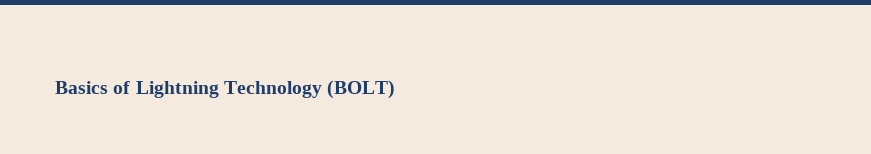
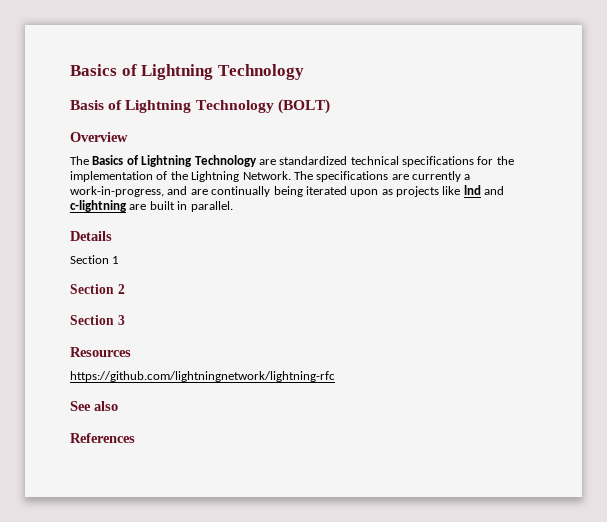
[55,80,396,99] Basics of Lightning Technology (BOLT) -> [70,64,304,80] [70,99,330,114] [70,132,128,142] [70,155,514,167] [70,171,471,182] [70,185,505,197] [70,200,233,212] [70,231,112,241] [70,255,120,264] [70,284,125,294] [70,315,125,325] [70,347,131,357] [70,371,335,382] [70,401,118,411] [70,433,135,443] Basics of Lightning Technology // Basis of Lightning Technology (BOLT) // Overview // The Basics of Lightning Technology are standardized technical specifications for the implementation of the Lightning Network. The specifications are currently a work-in-progress, and are continually being iterated upon as projects like lnd and c-lightning are built in parallel. // Details // Section 1 // Section 2 // Section 3 // Resources // https://github.com/lightningnetwork/lightning-rfc // See also // References

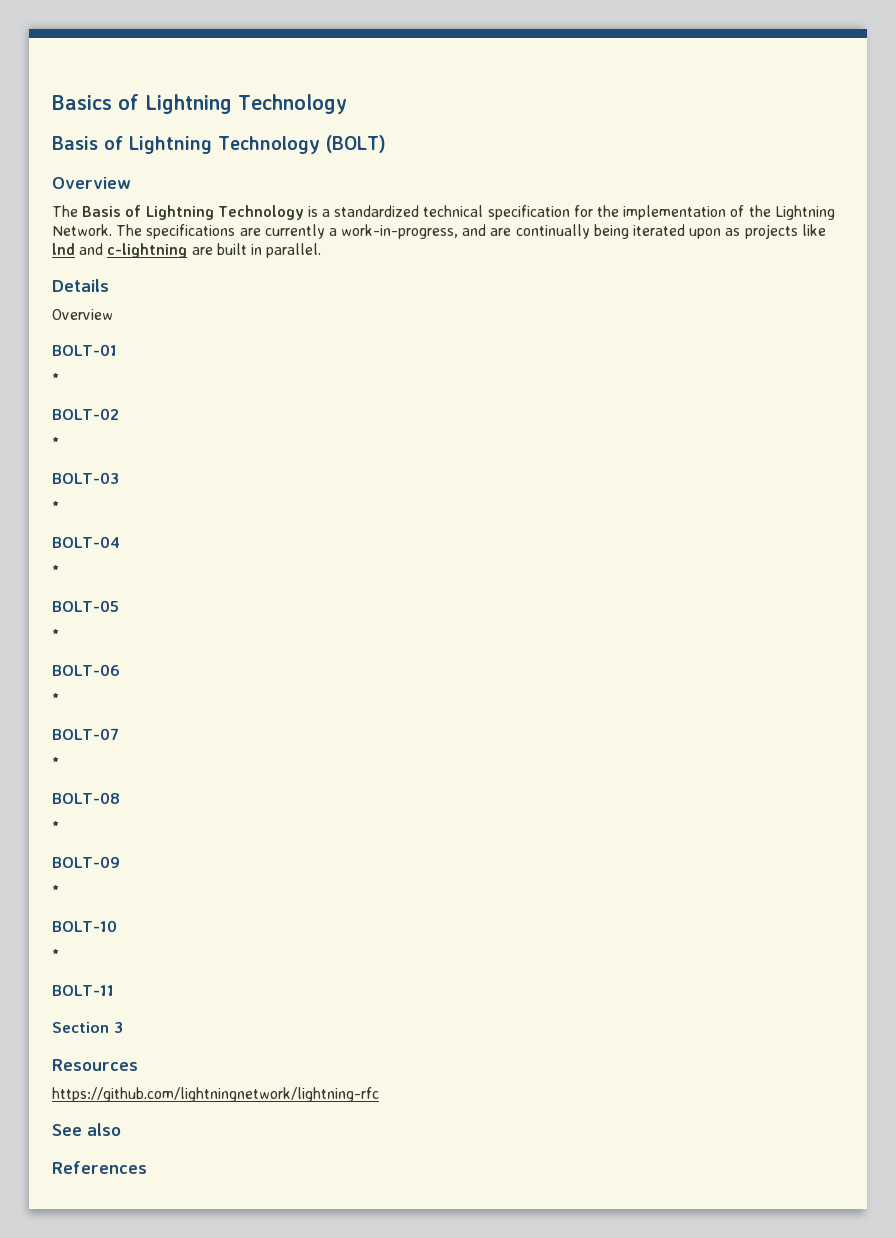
[92,155,276,167] Basics of Lightning Technology are -> [82,205,331,220] Basis of Lightning Technology is a
[402,156,474,167] specifications -> [487,205,570,220] specification
[70,255,120,264] [70,284,125,294] Section 1 // Section 2 -> [52,309,113,320] [52,344,117,356] [52,373,59,384] [52,408,119,420] [52,437,59,448] [52,472,119,484] [52,501,59,512] [52,536,120,548] [52,565,59,576] [52,600,119,612] [52,629,59,640] [52,664,120,676] [52,693,59,704] [52,728,119,740] [52,757,59,768] [52,792,120,804] [52,821,59,832] [52,856,120,868] [52,885,59,896] [52,920,117,932] [52,949,59,960] [52,985,114,996] Overview // BOLT-01 // * // BOLT-02 // * // BOLT-03 // * // BOLT-04 // * // BOLT-05 // * // BOLT-06 // * // BOLT-07 // * // BOLT-08 // * // BOLT-09 // * // BOLT-10 // * // BOLT-11

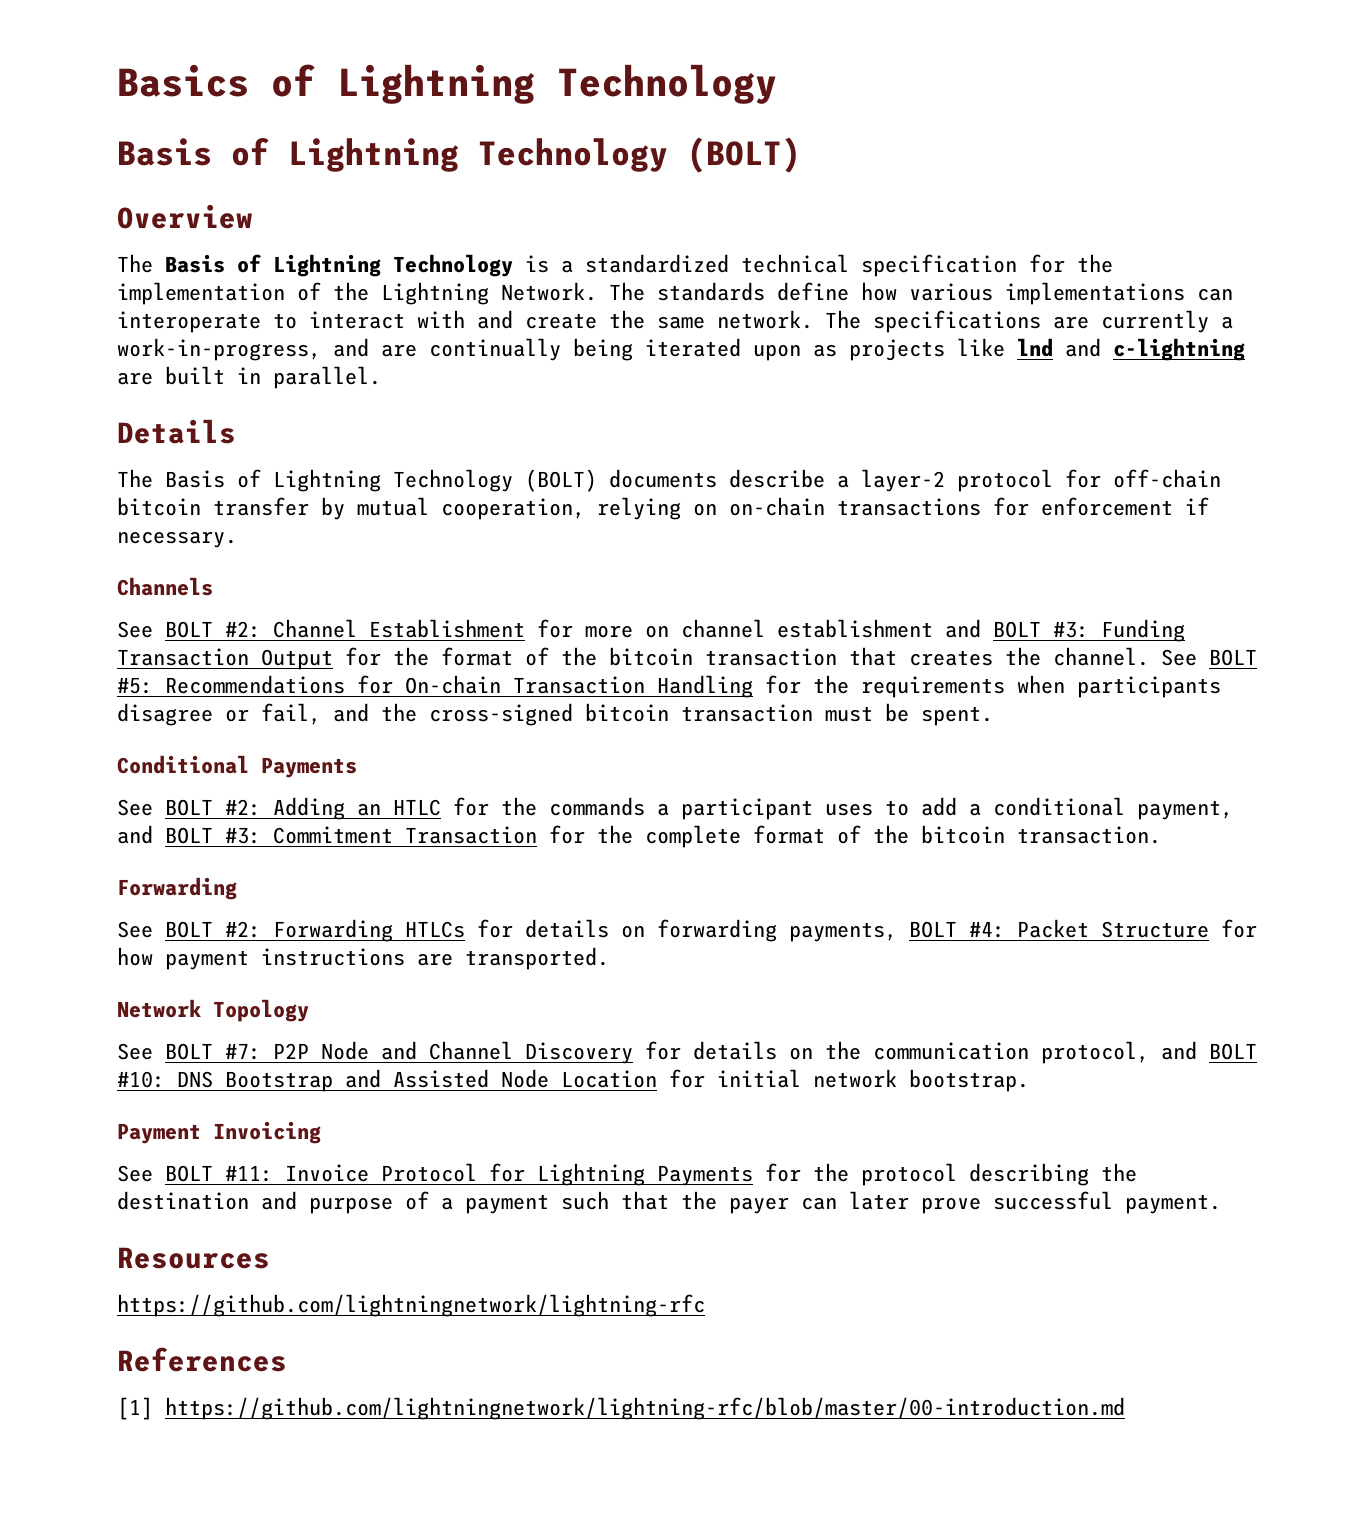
(143, 230) none -> [657,282,1233,305] [117,310,861,333] standards define how various implementations can interoperate to interact with and create the same network. The
[52,309,113,320] [52,344,117,356] [52,373,59,384] [52,408,119,420] [52,437,59,448] [52,472,119,484] [52,501,59,512] [52,536,120,548] [52,565,59,576] [52,600,119,612] [52,629,59,640] [52,664,120,676] [52,693,59,704] [52,728,119,740] [52,757,59,768] [52,792,120,804] [52,821,59,832] [52,856,120,868] [52,885,59,896] [52,920,117,932] [52,949,59,960] [52,985,114,996] [52,1022,123,1033] Overview // BOLT-01 // * // BOLT-02 // * // BOLT-03 // * // BOLT-04 // * // BOLT-05 // * // BOLT-06 // * // BOLT-07 // * // BOLT-08 // * // BOLT-09 // * // BOLT-10 // * // BOLT-11 // Section 3 -> [117,469,1221,492] [117,497,1209,520] [117,531,237,548] [117,577,213,596] [117,619,1185,642] [117,647,1257,670] [117,675,1221,698] [117,703,993,726] [117,755,357,778] [117,797,1233,820] [117,825,1161,848] [117,877,237,900] [117,919,1257,942] [117,947,609,970] [117,999,309,1022] [117,1041,1257,1064] [117,1069,1029,1092] [117,1121,321,1144] [117,1163,1137,1186] [117,1191,1221,1214] The Basis of Lightning Technology (BOLT) documents describe a layer-2 protocol for off-chain bitcoin transfer by mutual cooperation, relying on on-chain transactions for enforcement if necessary. // Channels // See BOLT #2: Channel Establishment for more on channel establishment and BOLT #3: Funding Transaction Output for the format of the bitcoin transaction that creates the channel. See BOLT #5: Recommendations for On-chain Transaction Handling for the requirements when participants disagree or fail, and the cross-signed bitcoin transaction must be spent. // Conditional Payments // See BOLT #2: Adding an HTLC for the commands a participant uses to add a conditional payment, and BOLT #3: Commitment Transaction for the complete format of the bitcoin transaction. // Forwarding // See BOLT #2: Forwarding HTLCs for details on forwarding payments, BOLT #4: Packet Structure for how payment instructions are transported. // Network Topology // See BOLT #7: P2P Node and Channel Discovery for details on the communication protocol, and BOLT #10: DNS Bootstrap and Assisted Node Location for initial network bootstrap. // Payment Invoicing // See BOLT #11: Invoice Protocol for Lightning Payments for the protocol describing the destination and purpose of a payment such that the payer can later prove successful payment.
[52,1123,121,1136] [52,1161,147,1174] See also // References -> [117,1347,287,1372] [117,1397,1125,1420] References // [1] https://github.com/lightningnetwork/lightning-rfc/blob/master/00-introduction.md

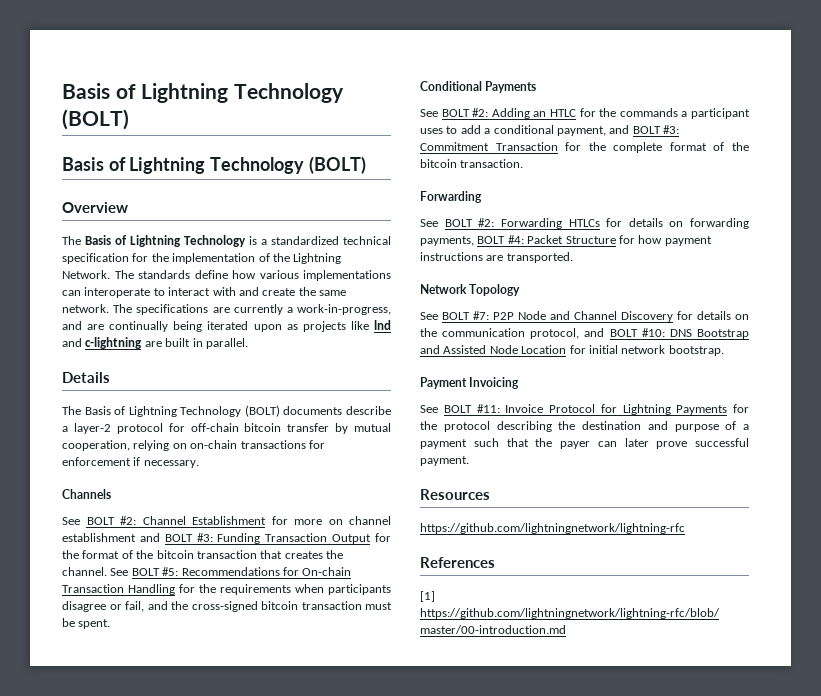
[117,64,777,104] Basics of Lightning Technology -> [62,83,344,103] [62,109,129,130] Basis of Lightning Technology (BOLT)

